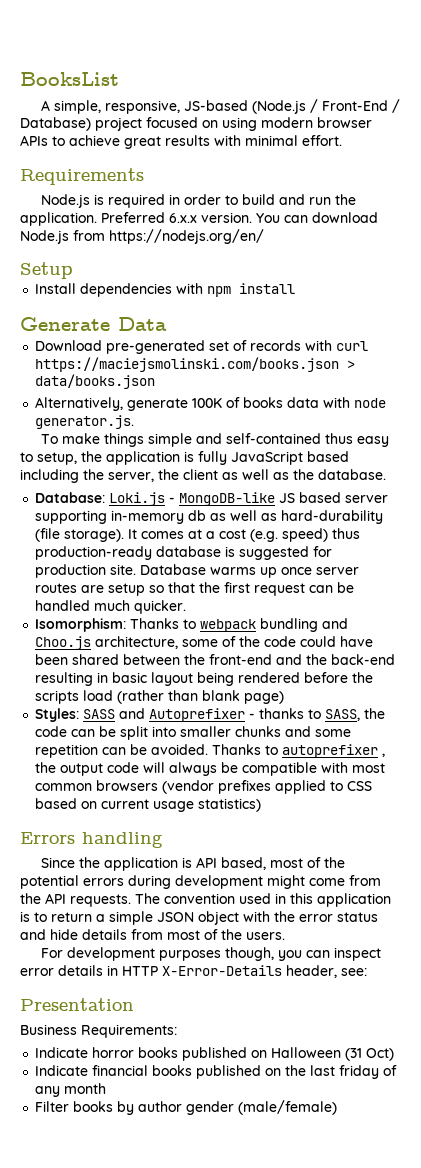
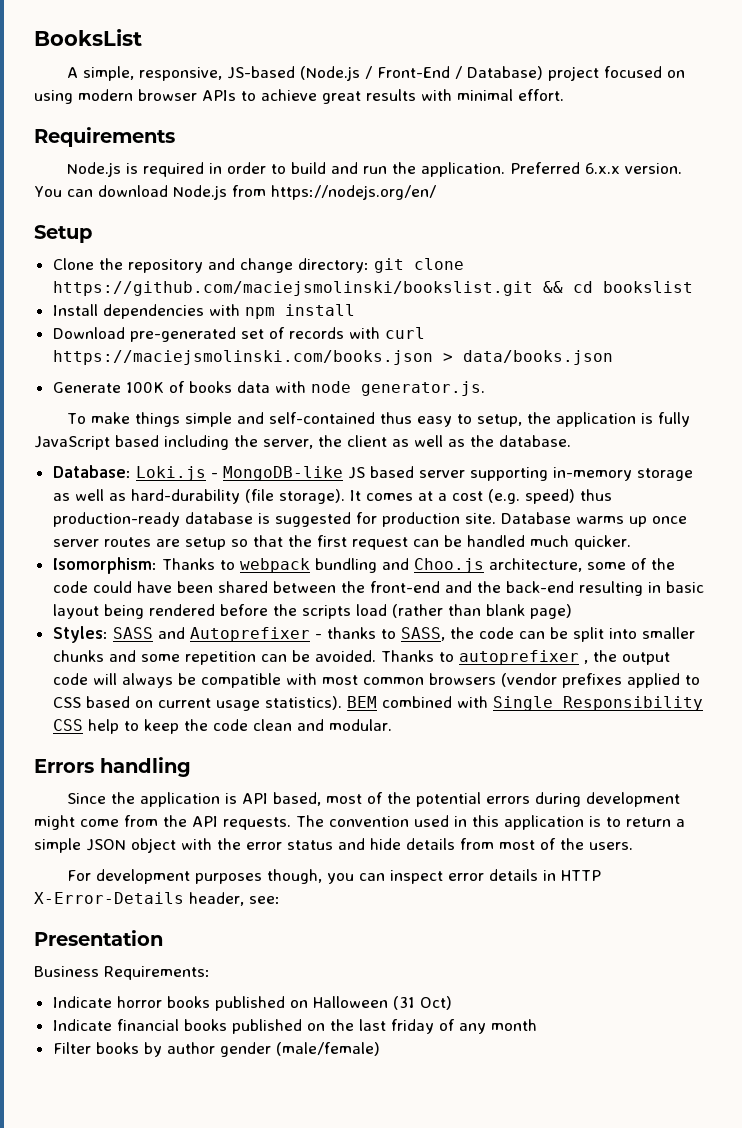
(73, 270) none -> [52,258,464,273] [52,281,693,296] // Clone the repository and change directory: git clone https://github.com/maciejsmolinski/bookslist.git && cd bookslist
[20,317,167,331] // Generate Data -> (355, 310) none
[35,397,189,411] Alternatively, generate -> [52,382,121,393] Generate
[188,510,207,521] db -> [636,468,693,481] storage
[198,798,262,812] statistics) -> [264,696,703,711] [52,719,392,734] statistics). BEM combined with Single Responsibility CSS help to keep the code clean and modular.

